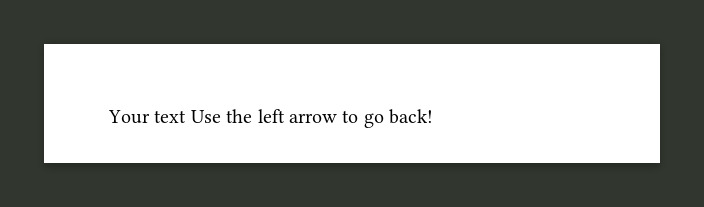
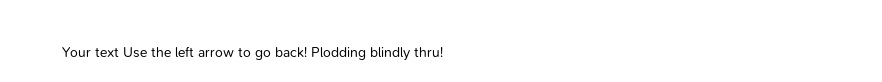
(434, 116) none -> [311,46,443,61] Plodding blindly thru!

